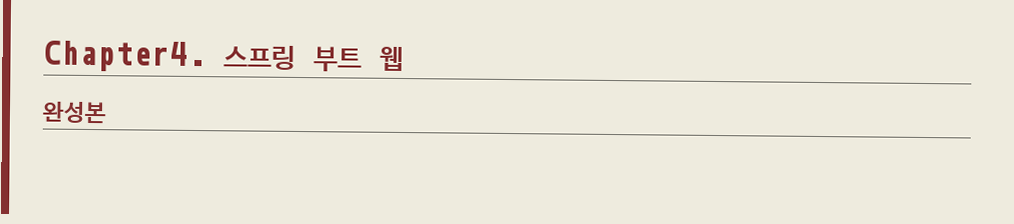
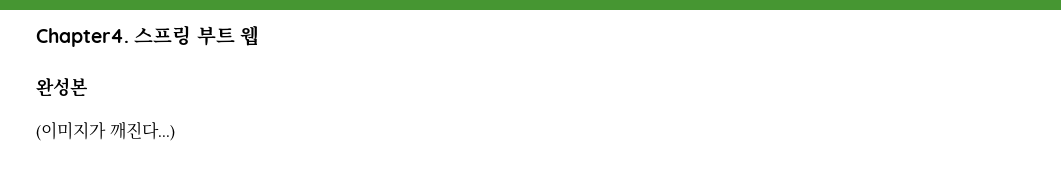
(107, 112) none -> [36,121,175,141] // (이미지가 깨진다...)

